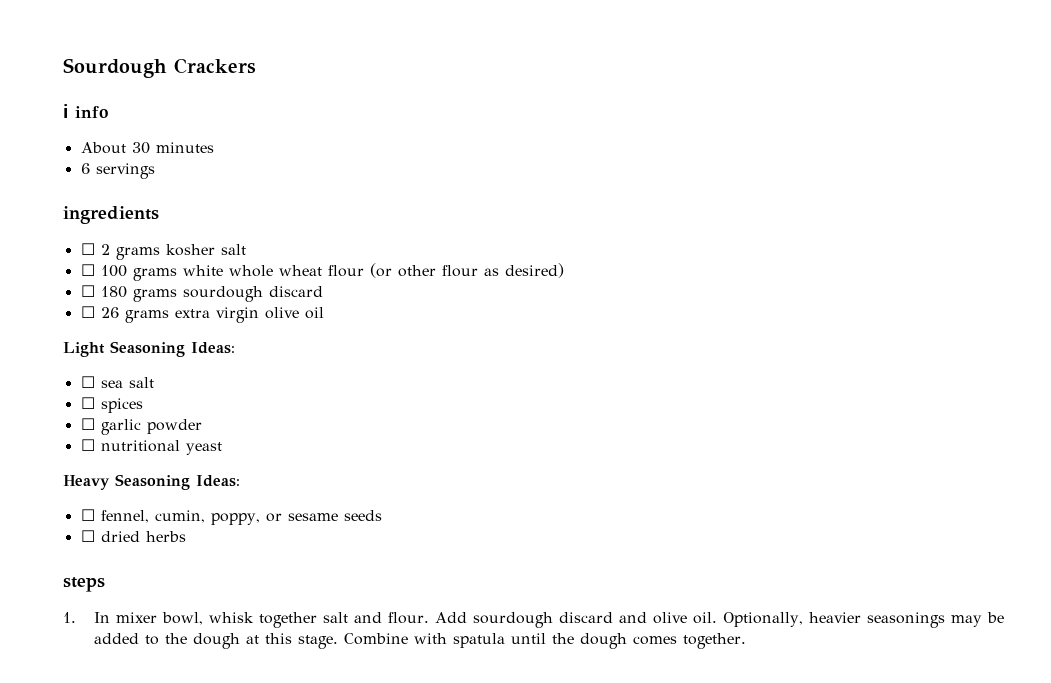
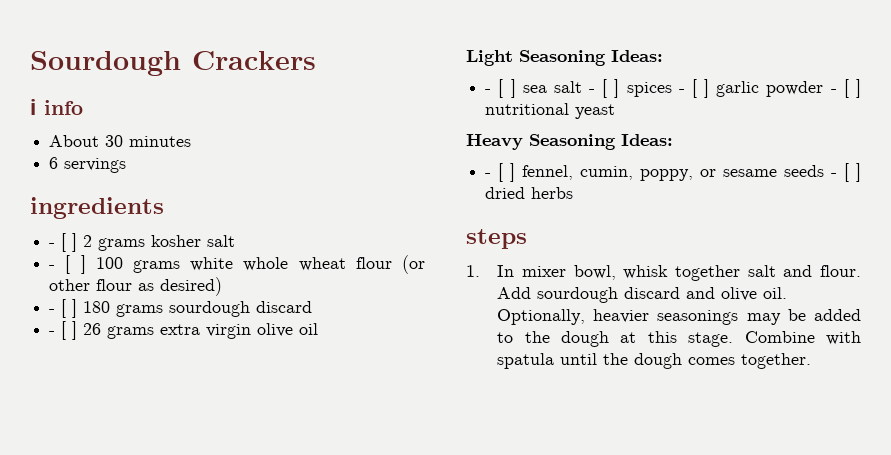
[80,243,95,255] ☐ -> [49,233,78,252] - [ ]
[80,264,95,276] ☐ -> [49,255,86,274] - [ ]
[80,285,95,297] ☐ -> [49,299,78,318] - [ ]
[80,306,95,318] ☐ -> [49,321,78,340] - [ ]
[80,376,95,388] ☐ -> [485,79,516,98] - [ ]
[80,397,143,413] [80,418,95,430] // ☐ spices // ☐ -> [589,79,710,98] - [ ] spices - [ ]
[80,439,95,451] // ☐ -> [830,79,861,98] - [ ]
[80,509,95,521] ☐ -> [485,163,516,182] - [ ]
[80,530,95,542] // ☐ -> [831,163,862,182] - [ ]

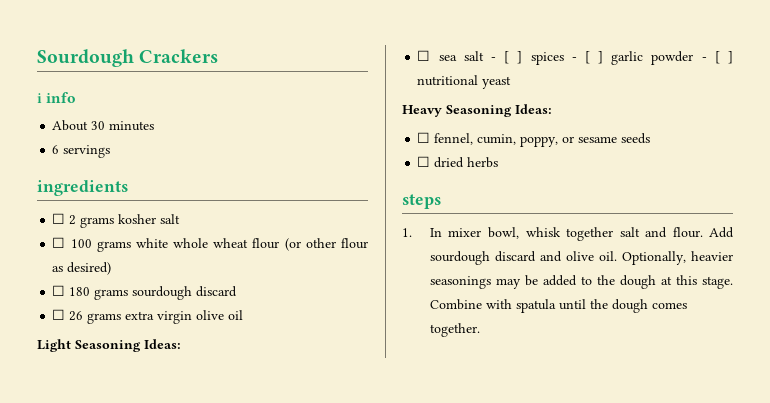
[49,233,78,252] - [ ] -> [52,213,66,224] ☐
[49,255,86,274] - [ ] -> [52,237,66,248] ☐
[49,299,78,318] - [ ] -> [52,285,66,296] ☐
[49,321,78,340] - [ ] -> [52,309,66,320] ☐
[485,79,516,98] - [ ] -> [417,50,431,61] ☐
[485,163,516,182] - [ ] -> [417,132,431,143] ☐
[831,163,862,182] - [ ] -> [417,156,431,167] // ☐

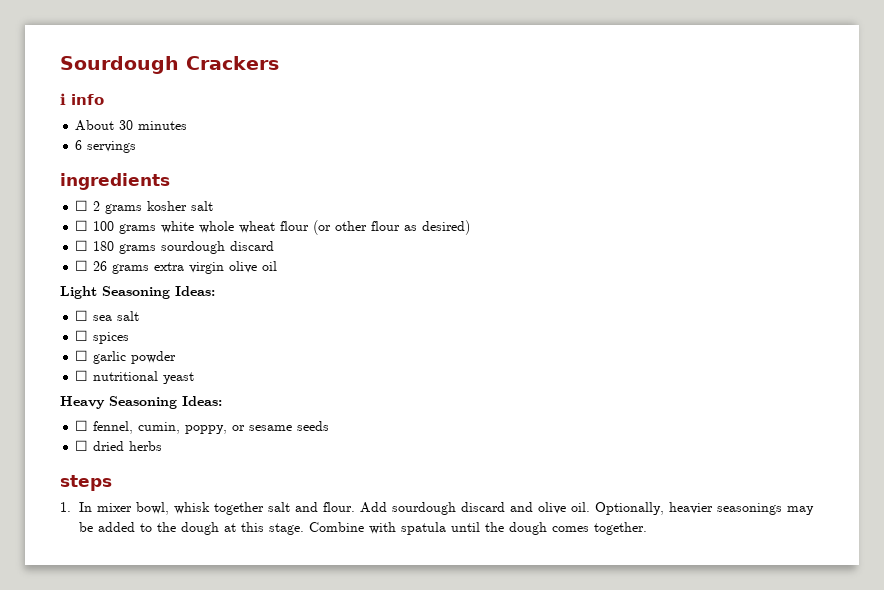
[490,51,604,65] - [ ] spices - [ ] -> [75,330,130,344] [75,350,89,361] // ☐ spices // ☐
[701,51,733,64] - [ ] -> [75,370,89,381] // ☐

